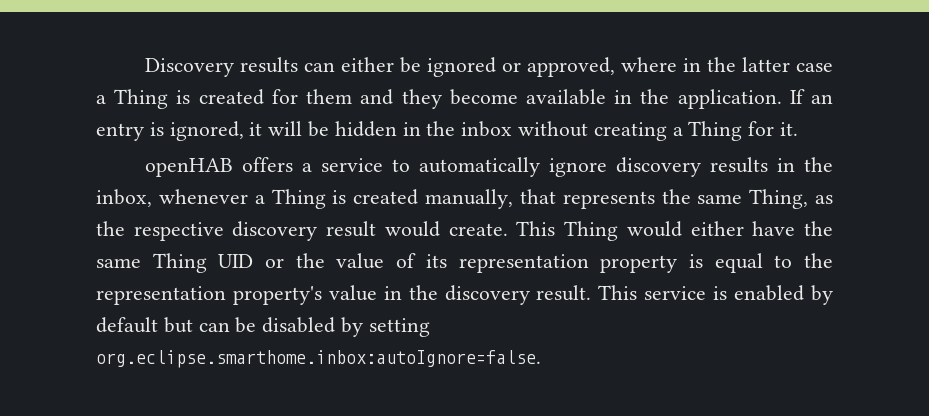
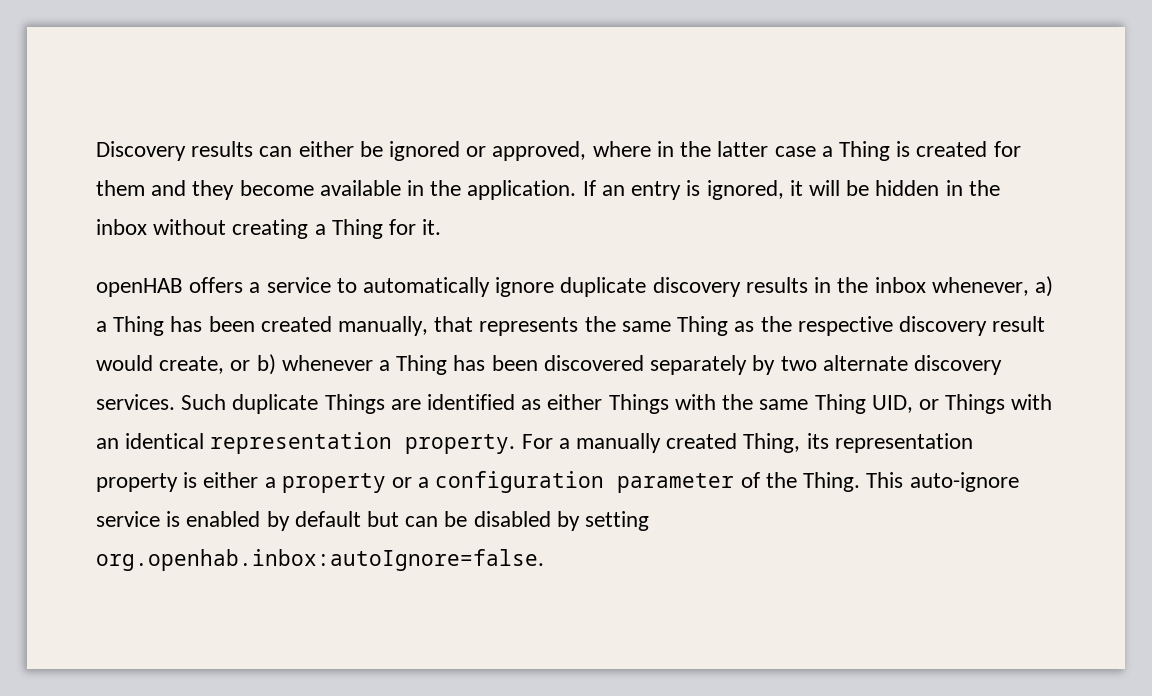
(608, 167) none -> [560,277,647,297] duplicate
[96,189,347,209] inbox, whenever a Thing is -> [874,276,1053,297] [96,316,255,336] inbox whenever, a) a Thing has been
[749,189,809,209] Thing, -> [677,316,729,336] Thing
[448,221,834,241] [96,253,834,273] [96,285,638,305] create. This Thing would either have the same Thing UID or the value of its representation property is equal to the representation property's value in the discovery result. This -> [159,354,1002,375] [96,394,1053,414] [96,432,973,454] [96,471,1019,493] create, or b) whenever a Thing has been discovered separately by two alternate discovery services. Such duplicate Things are identified as either Things with the same Thing UID, or Things with an identical representation property. For a manually created Thing, its representation property is either a property or a configuration parameter of the Thing. This auto-ignore
[96,350,541,368] org.eclipse.smarthome.inbox:autoIgnore=false. -> [96,549,544,571] org.openhab.inbox:autoIgnore=false.

